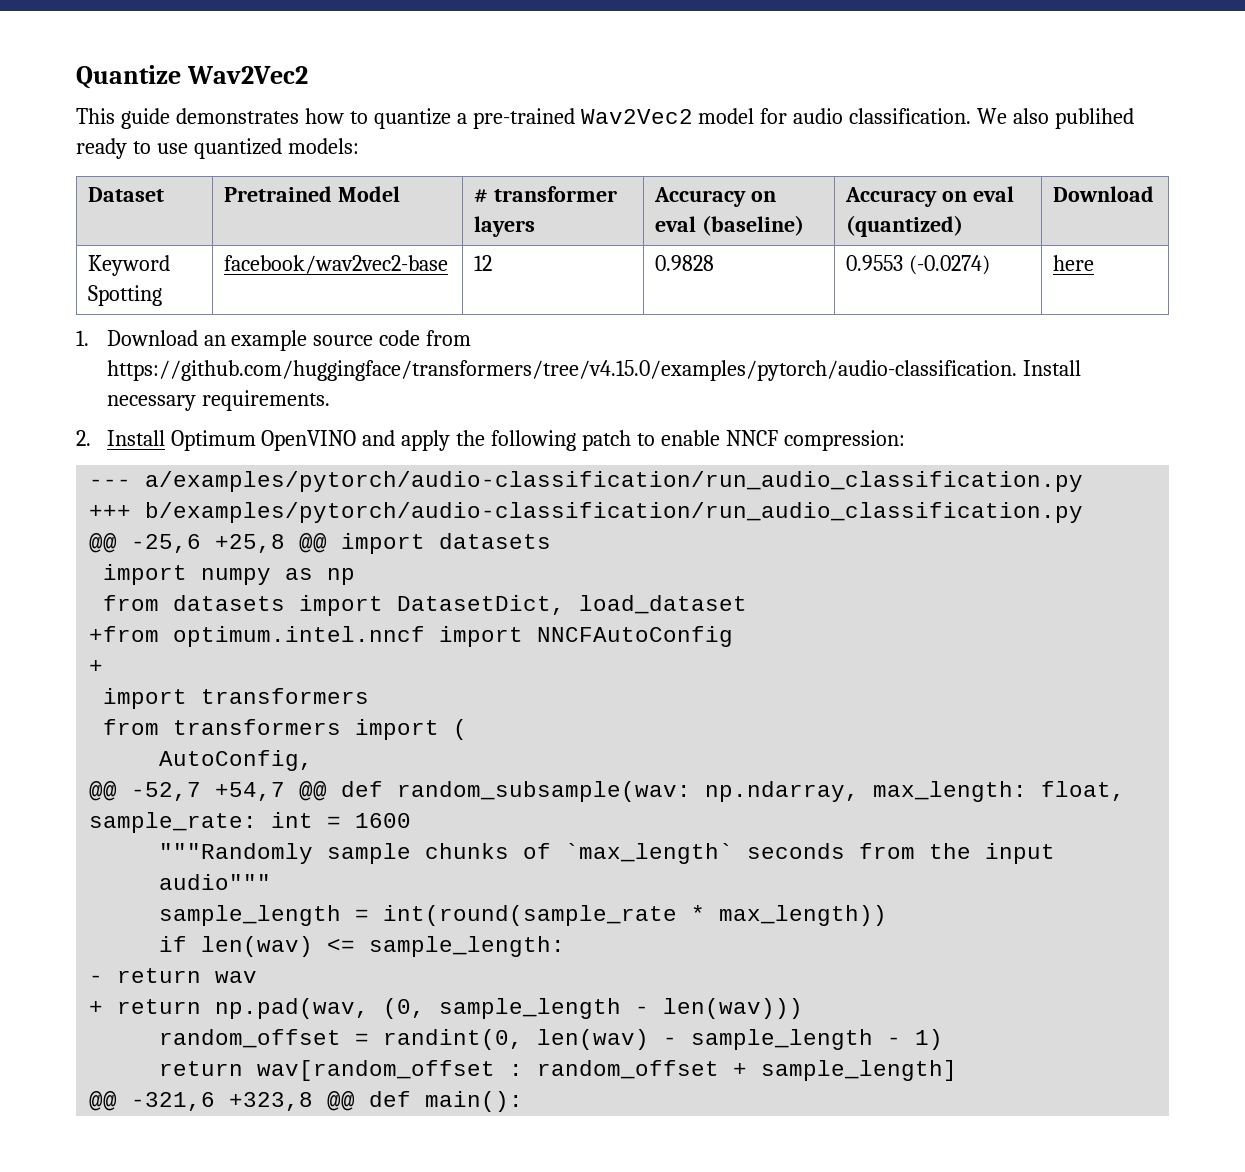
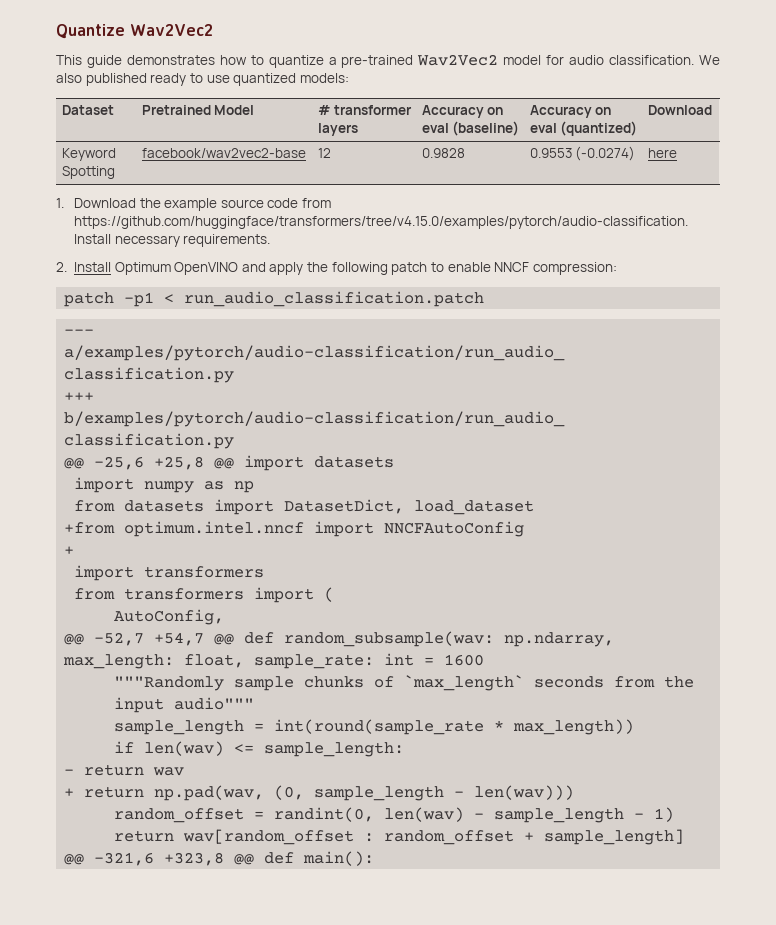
[1055,108,1135,129] publihed -> [85,73,147,86] published
[203,335,226,346] an -> [139,198,161,208] the
(905, 440) none -> [64,291,485,307] // patch -p1 < run_audio_classification.patch

